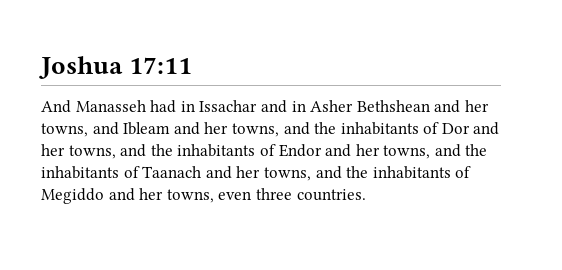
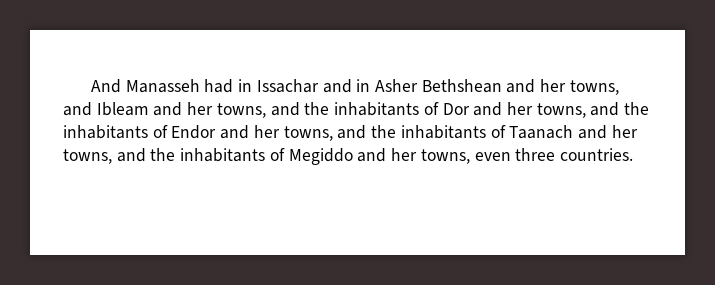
[39,56,193,79] Joshua 17:11 // -> (90, 86) none

